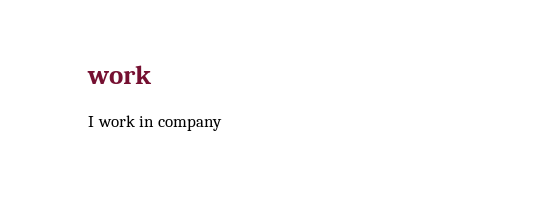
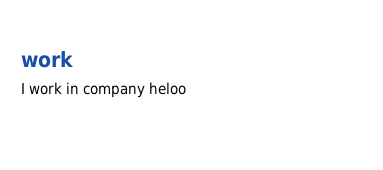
(222, 124) none -> [149,82,186,95] heloo

